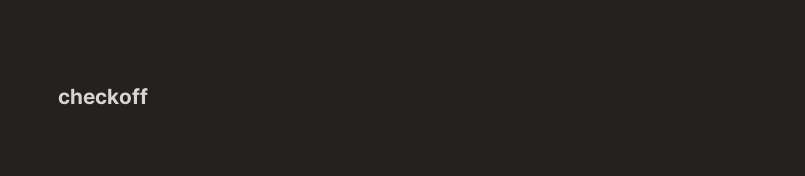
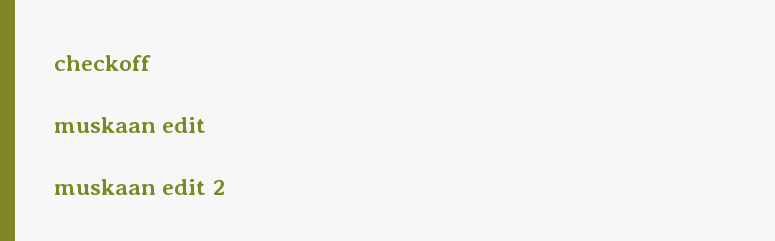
(148, 96) none -> [54,117,207,133] [54,179,225,195] // muskaan edit // muskaan edit 2

